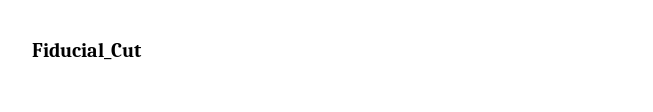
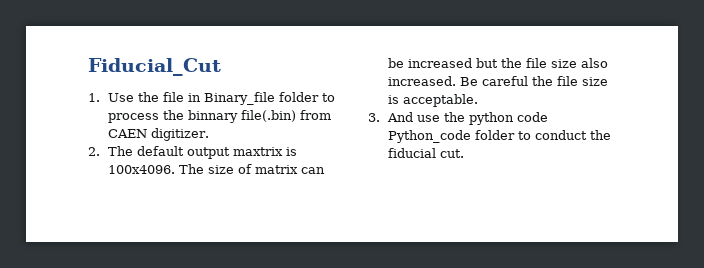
(142, 51) none -> [88,92,335,105] [107,110,331,123] [107,128,209,141] [88,146,297,159] [107,164,325,174] [387,58,608,68] [387,76,608,86] [387,94,478,107] [368,112,548,125] [387,130,611,143] [387,148,464,158] // 1. Use the file in Binary_file folder to process the binnary file(.bin) from CAEN digitizer. // 2. The default output maxtrix is 100x4096. The size of matrix can be increased but the file size also increased. Be careful the file size is acceptable. // 3. And use the python code Python_code folder to conduct the fiducial cut.

